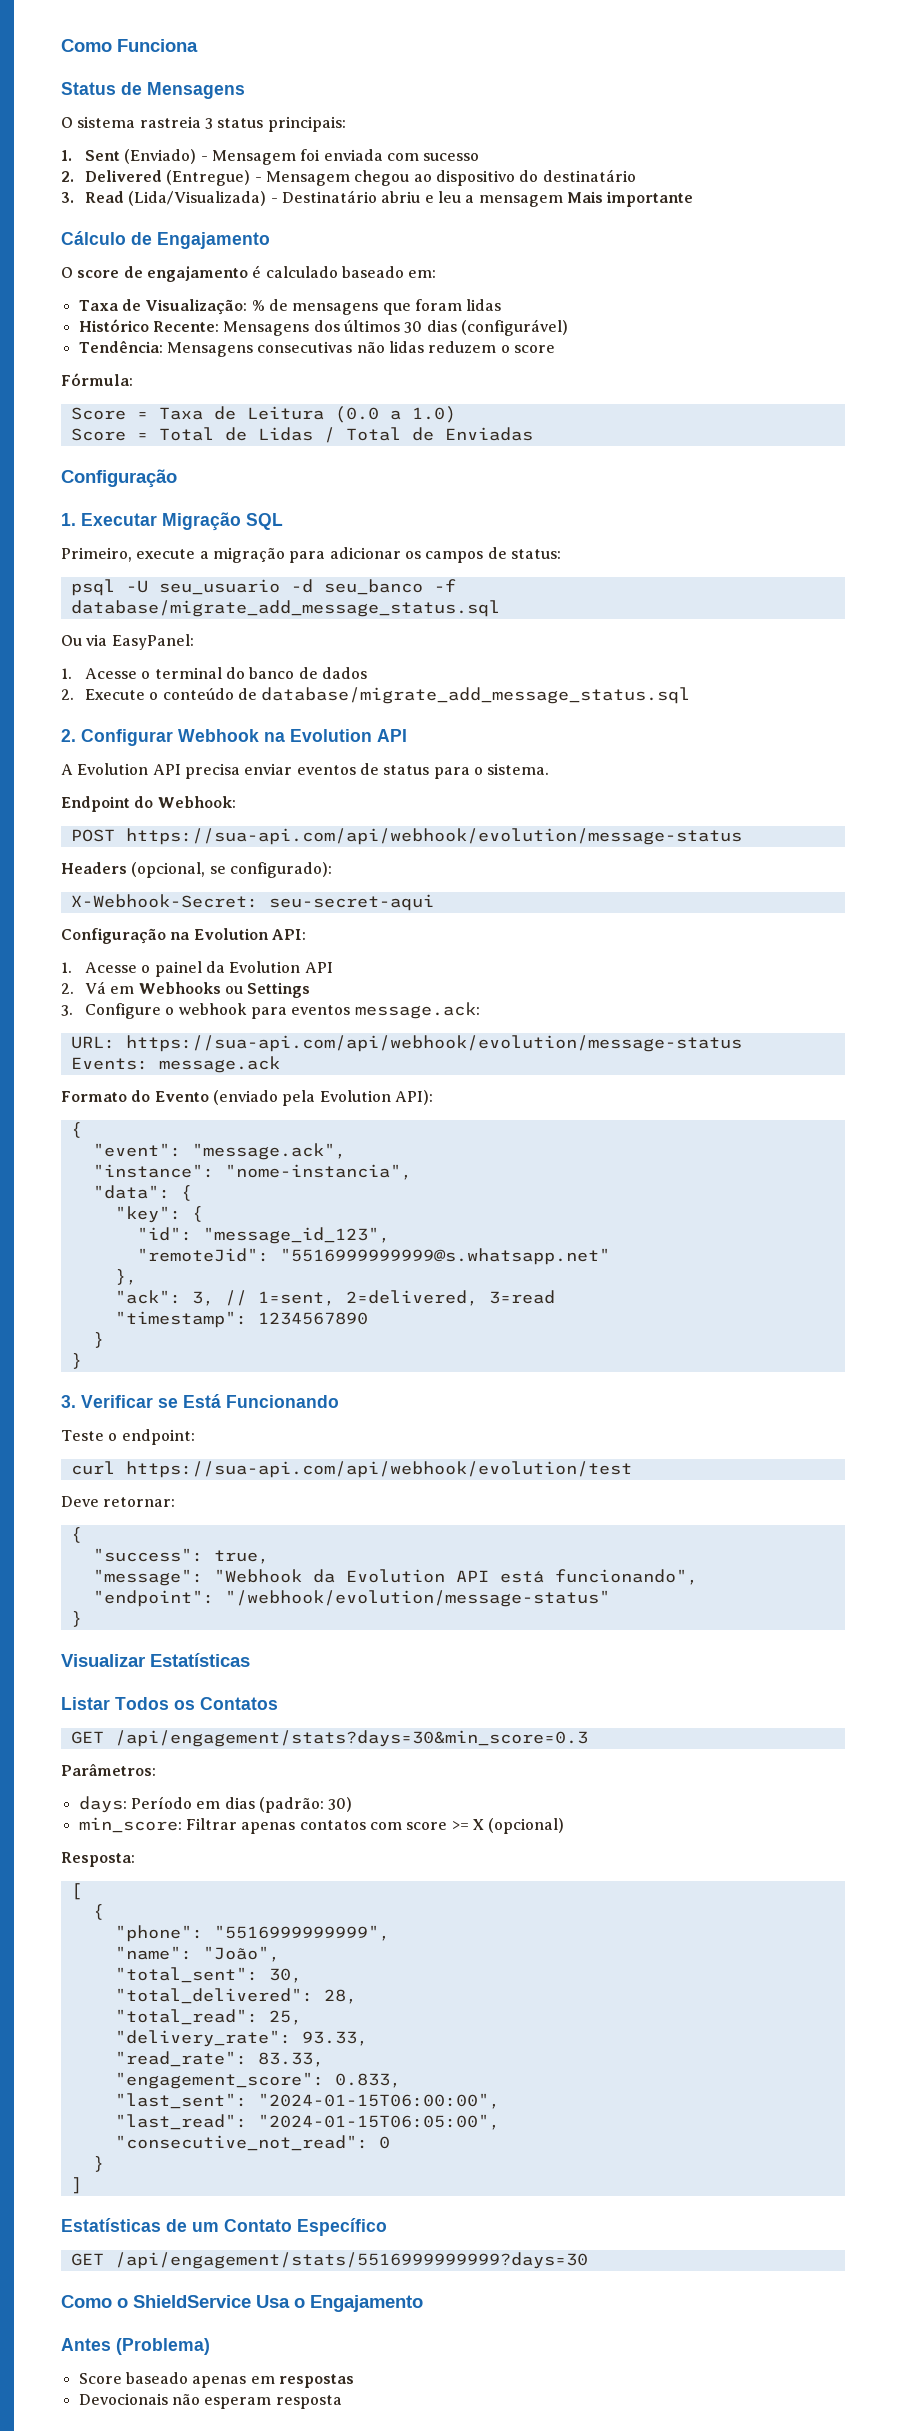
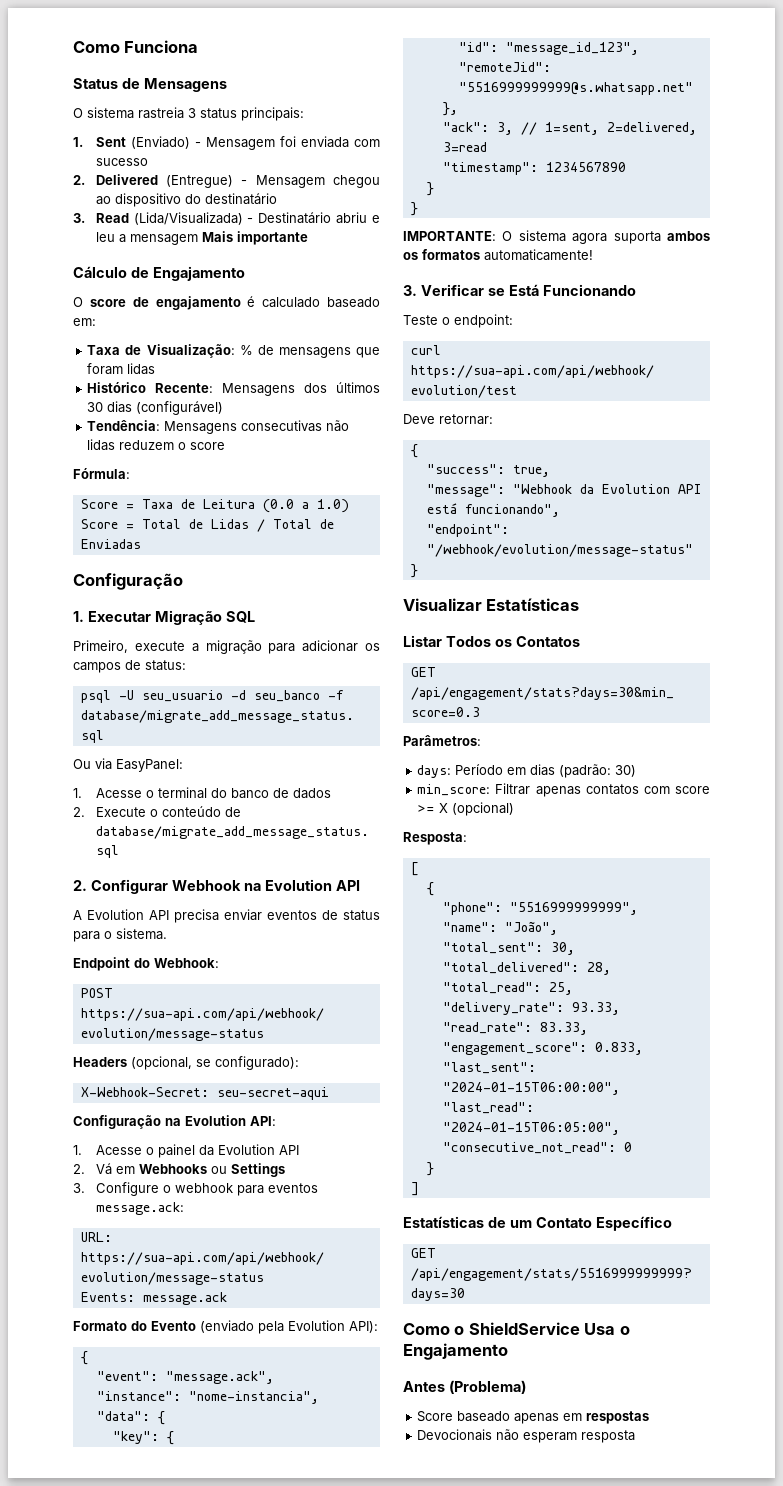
(82, 1361) none -> [403,230,710,244] [403,249,593,261] // IMPORTANTE: O sistema agora suporta ambos os formatos automaticamente!

